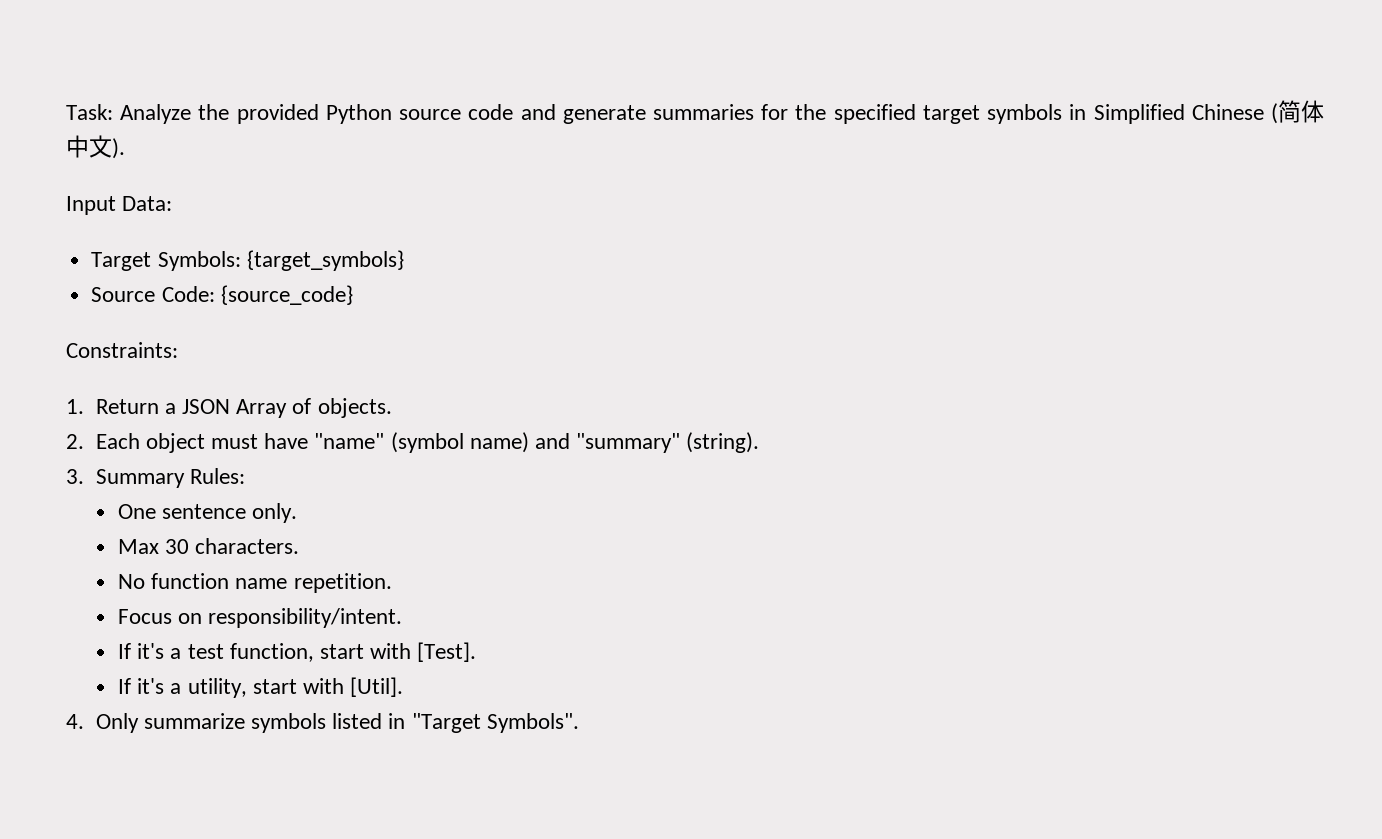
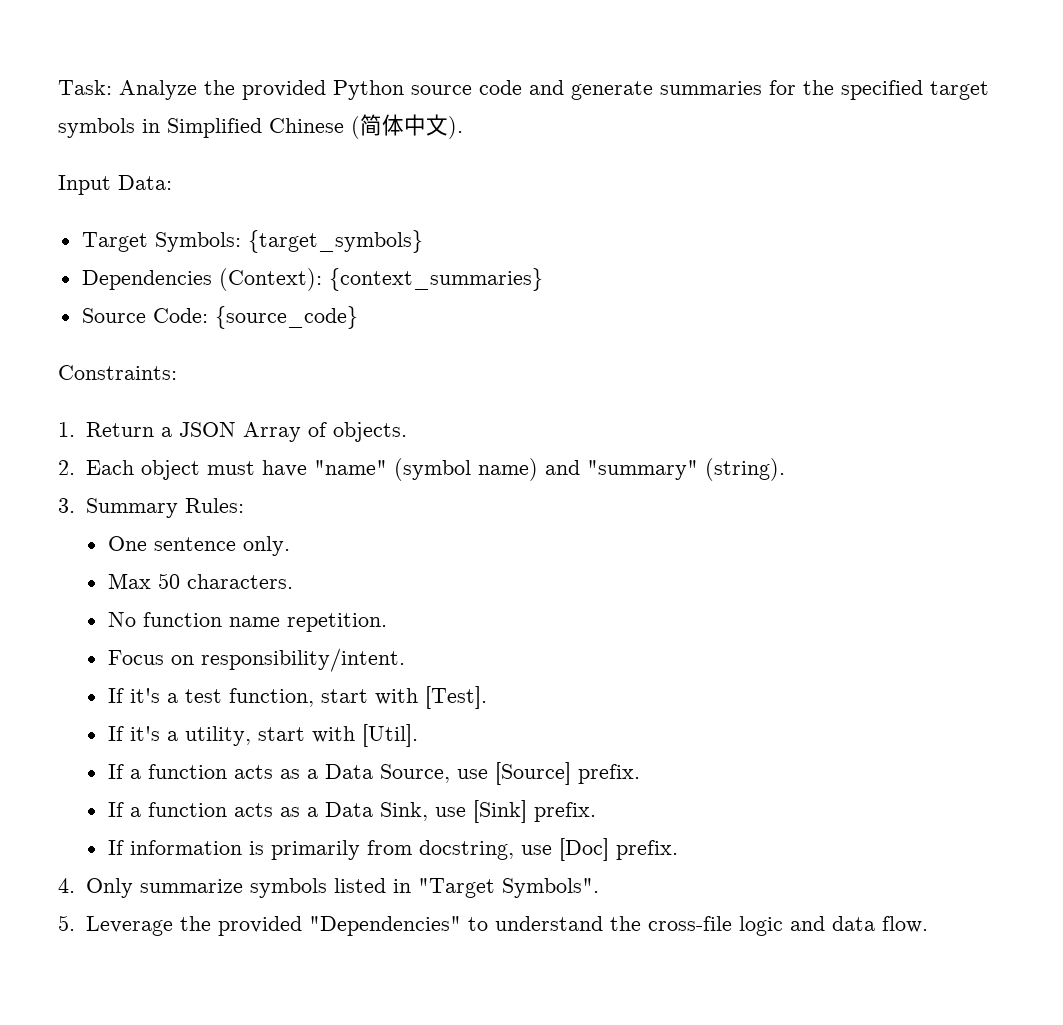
(404, 260) none -> [81,268,543,291] // Dependencies (Context): {context_summaries}
[165,539,190,554] 30 -> [157,573,180,589] 50
(404, 687) none -> [107,762,640,785] [107,800,596,823] [107,838,678,861] // If a function acts as a Data Source, use [Source] prefix. // If a function acts as a Data Sink, use [Sink] prefix. // If information is primarily from docstring, use [Doc] prefix.
(579, 723) none -> [58,915,928,936] // 5. Leverage the provided "Dependencies" to understand the cross-file logic and data flow.

